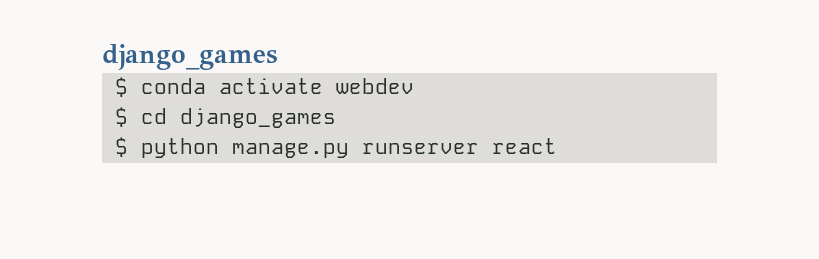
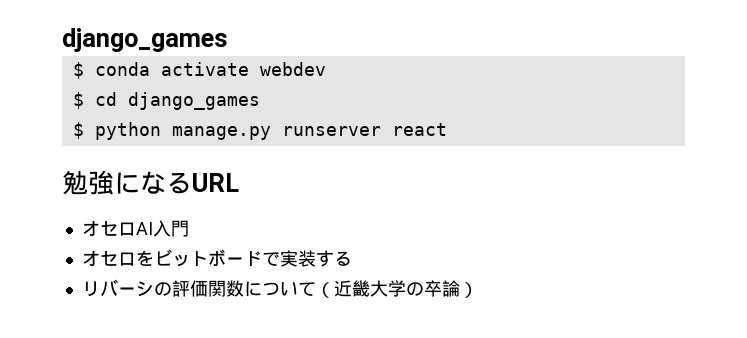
(557, 146) none -> [62,170,239,195] [81,220,189,237] [81,249,352,267] [81,279,478,298] // 勉強になるURL // オセロAI入門 // オセロをビットボードで実装する // リバーシの評価関数について（近畿大学の卒論）

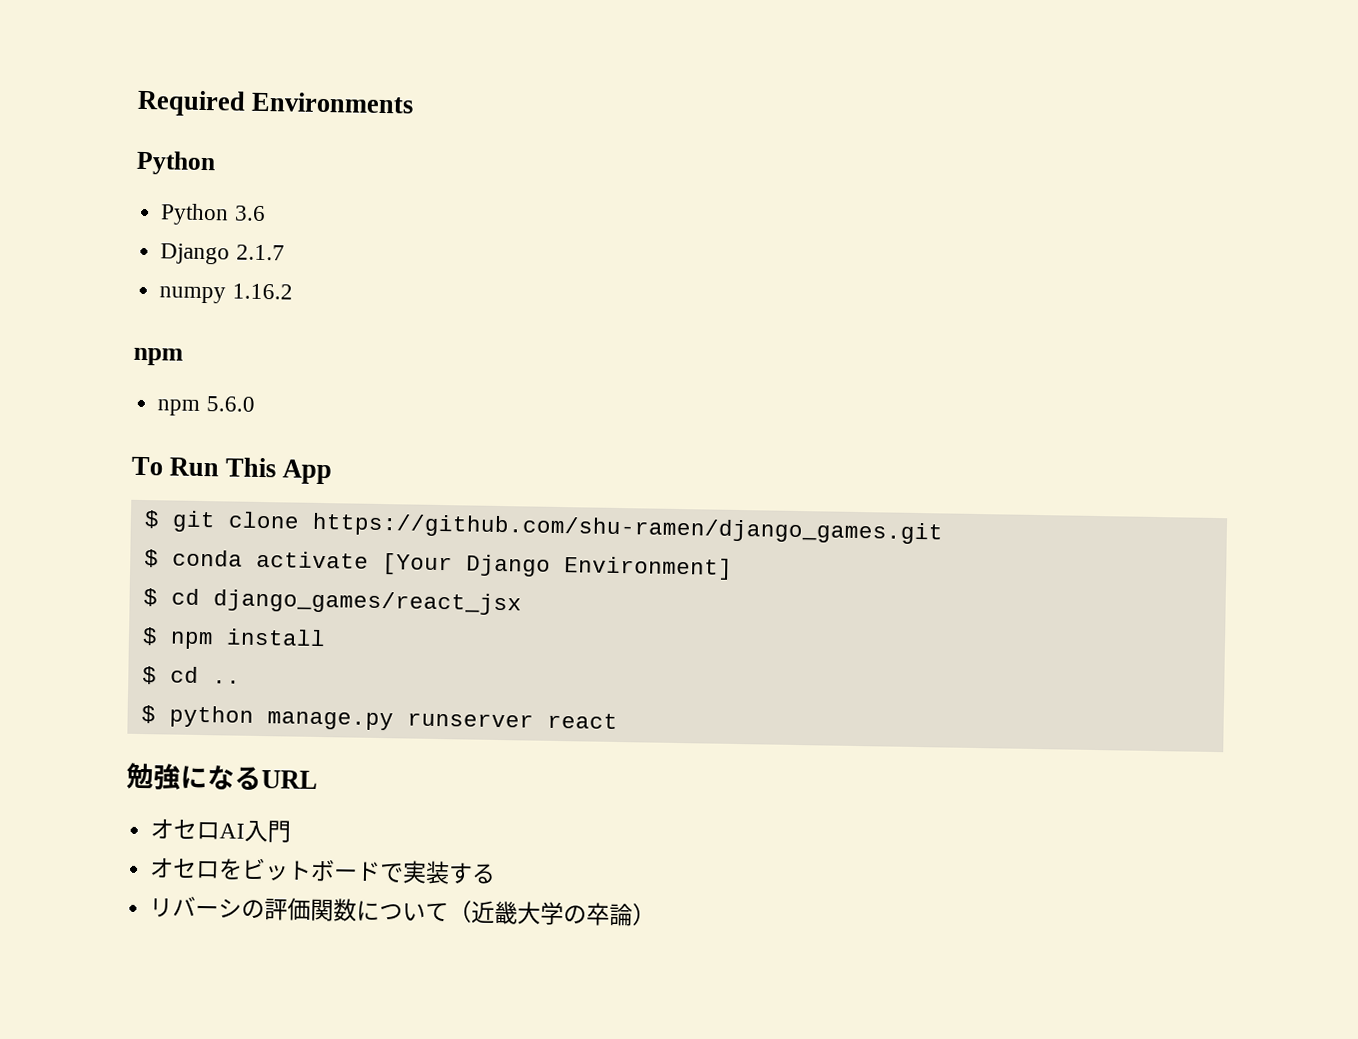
[62,28,228,52] django_games -> [137,89,415,117] [136,150,216,176] [160,203,266,226] [160,243,285,265] [159,283,293,304] [133,347,183,366] [157,396,255,416] [131,456,333,485] [143,510,943,545] Required Environments // Python // Python 3.6 // Django 2.1.7 // numpy 1.16.2 // npm // npm 5.6.0 // To Run This App // $ git clone https://github.com/shu-ramen/django_games.git
[259,62,326,76] [72,92,260,110] webdev // $ cd django_games -> [381,553,733,580] [142,588,522,616] [141,627,326,650] [141,666,241,685] [Your Django Environment] // $ cd django_games/react_jsx // $ npm install // $ cd ..

